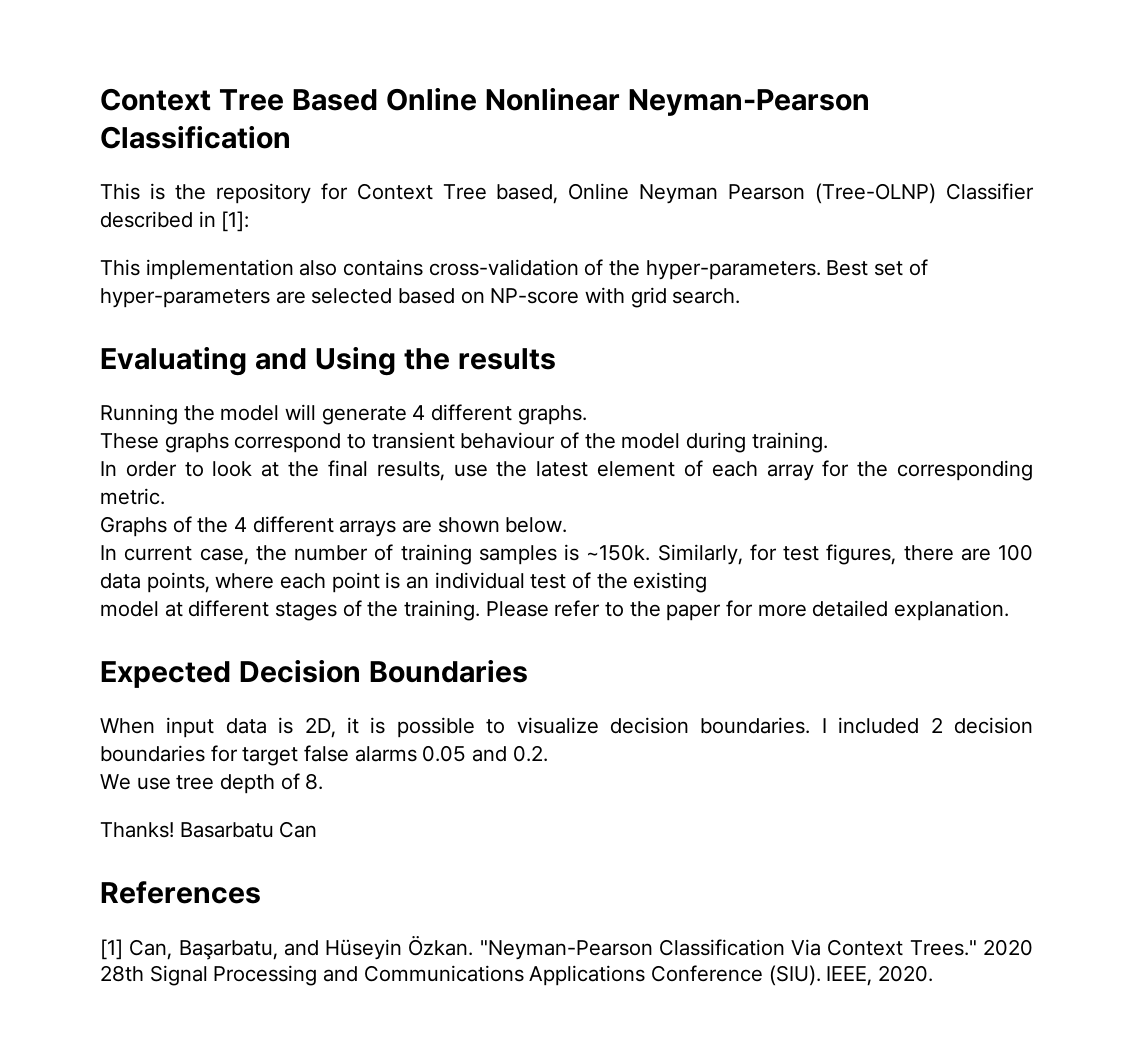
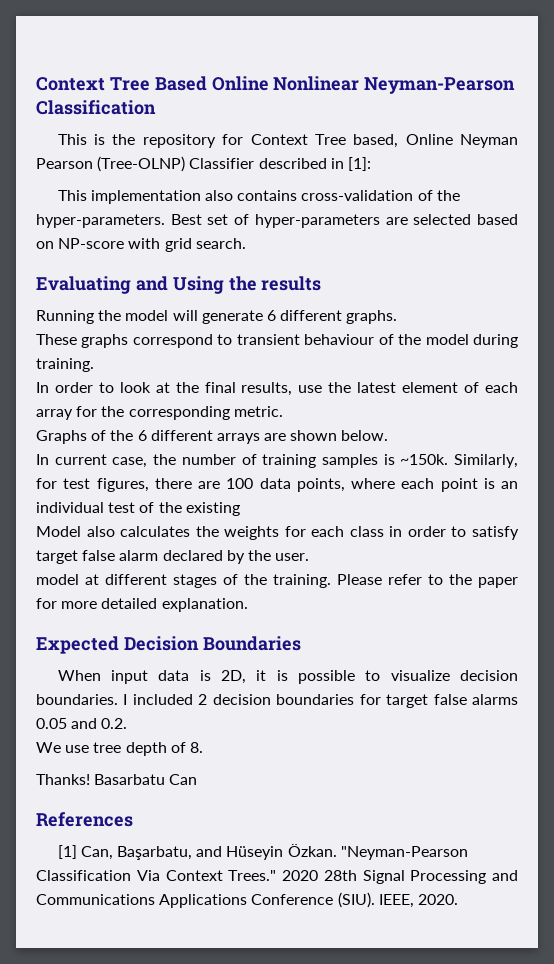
[412,405,426,420] 4 -> [266,310,276,321] 6
[234,517,248,532] 4 -> [137,430,147,441] 6
(708, 582) none -> [36,526,519,540] [36,550,310,564] // Model also calculates the weights for each class in order to satisfy target false alarm declared by the user.

